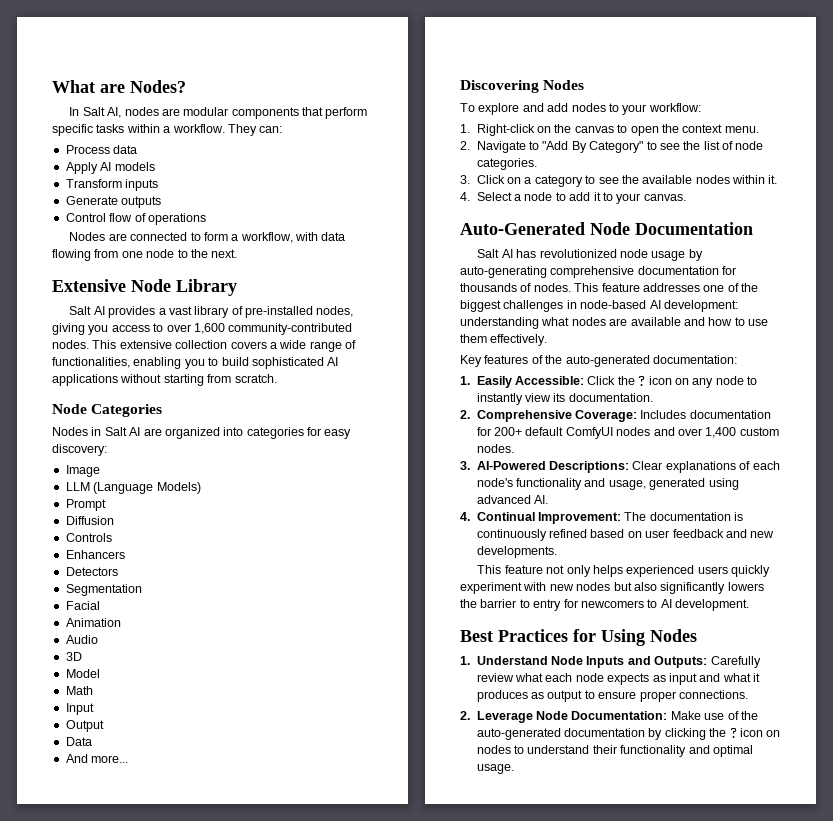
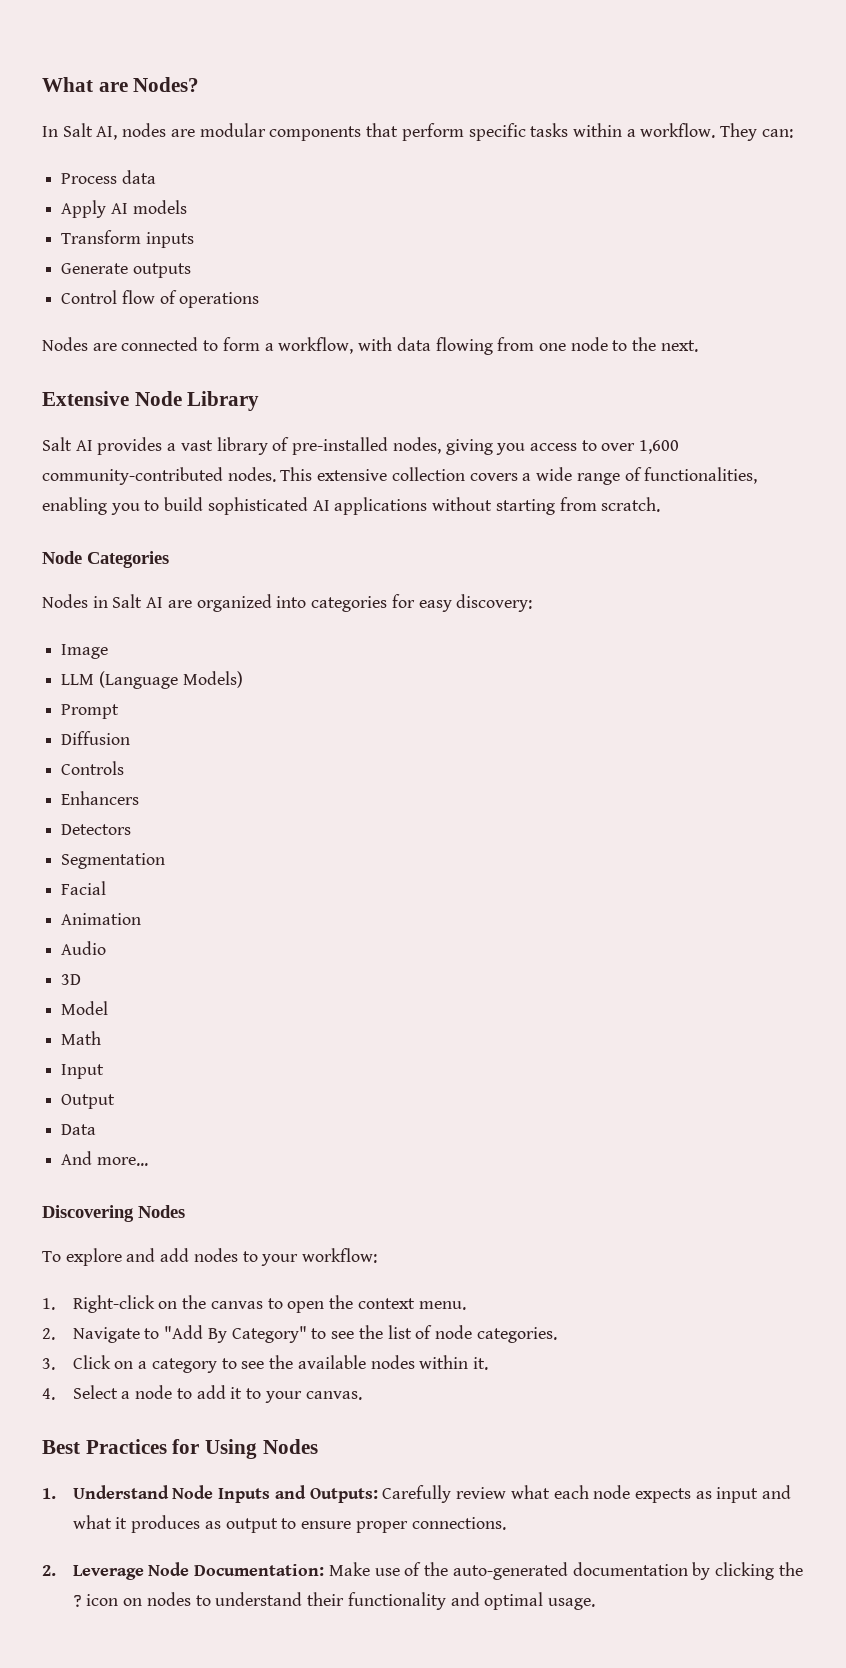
[460,222,753,235] [477,249,703,261] [460,266,737,278] [460,283,758,292] [460,300,738,312] [460,317,768,329] [460,334,548,346] [460,355,737,367] [460,376,758,388] [476,393,653,405] [460,410,771,422] [476,427,779,439] [476,444,514,453] [460,461,780,473] [476,478,739,490] [476,495,549,504] [460,512,744,524] [476,529,775,541] [476,546,557,558] [477,565,771,577] [460,582,764,594] [460,599,749,611] // Auto-Generated Node Documentation // Salt AI has revolutionized node usage by auto-generating comprehensive documentation for thousands of nodes. This feature addresses one of the biggest challenges in node-based AI development: understanding what nodes are available and how to use them effectively. // Key features of the auto-generated documentation: // 1. Easily Accessible: Click the ? icon on any node to instantly view its documentation. // 2. Comprehensive Coverage: Includes documentation for 200+ default ComfyUI nodes and over 1,400 custom nodes. // 3. AI-Powered Descriptions: Clear explanations of each node's functionality and usage, generated using advanced AI. // 4. Continual Improvement: The documentation is continuously refined based on user feedback and new developments. // This feature not only helps experienced users quickly experiment with new nodes but also significantly lowers the barrier to entry for newcomers to AI development. -> (362, 1395) none

